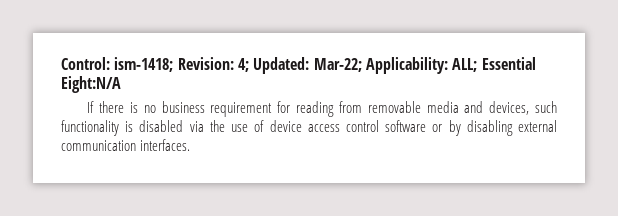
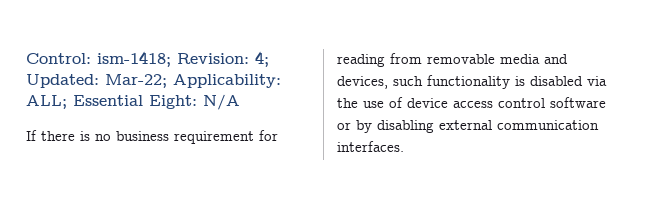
[61,76,121,93] Eight:N/A -> [149,94,240,110] Eight: N/A

